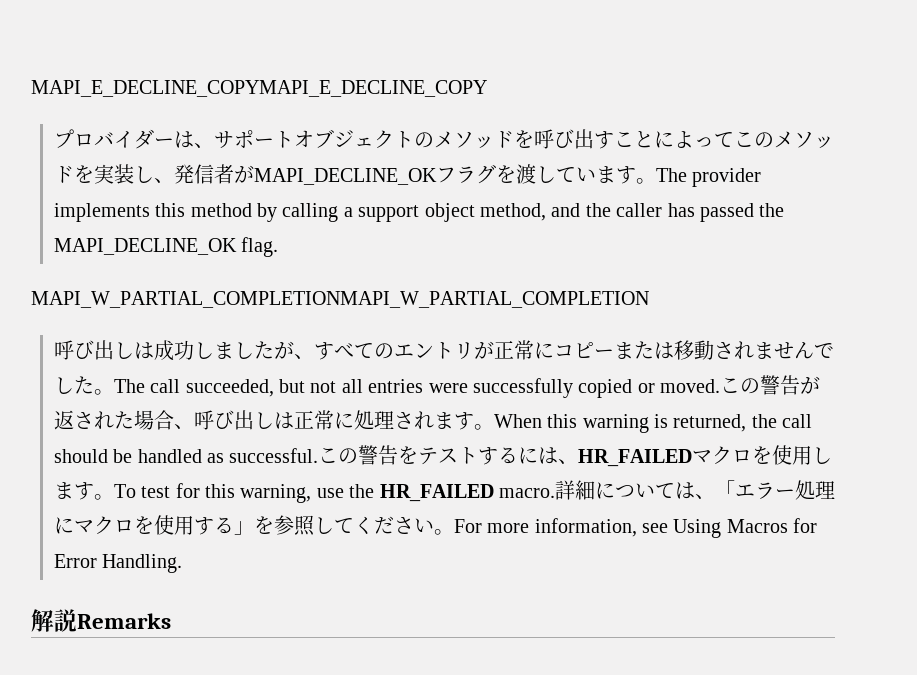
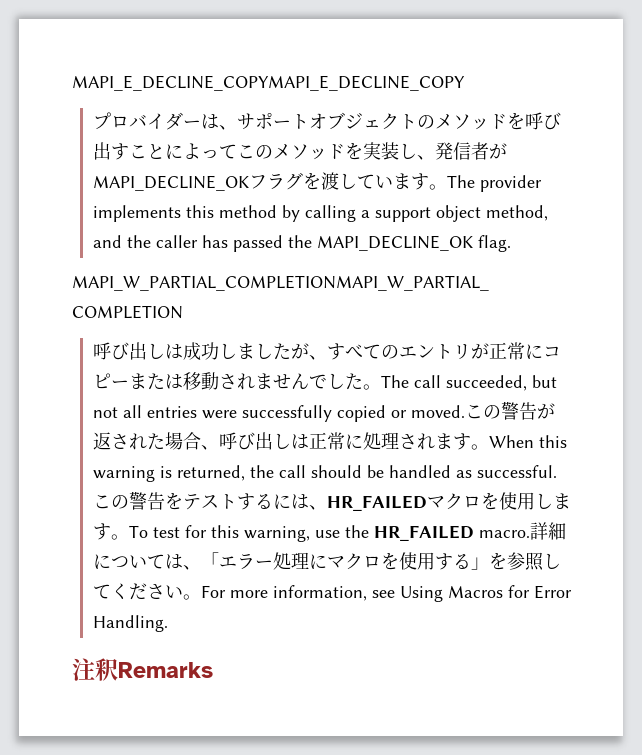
[31,609,77,632] 解説 -> [72,658,118,681] 注釈

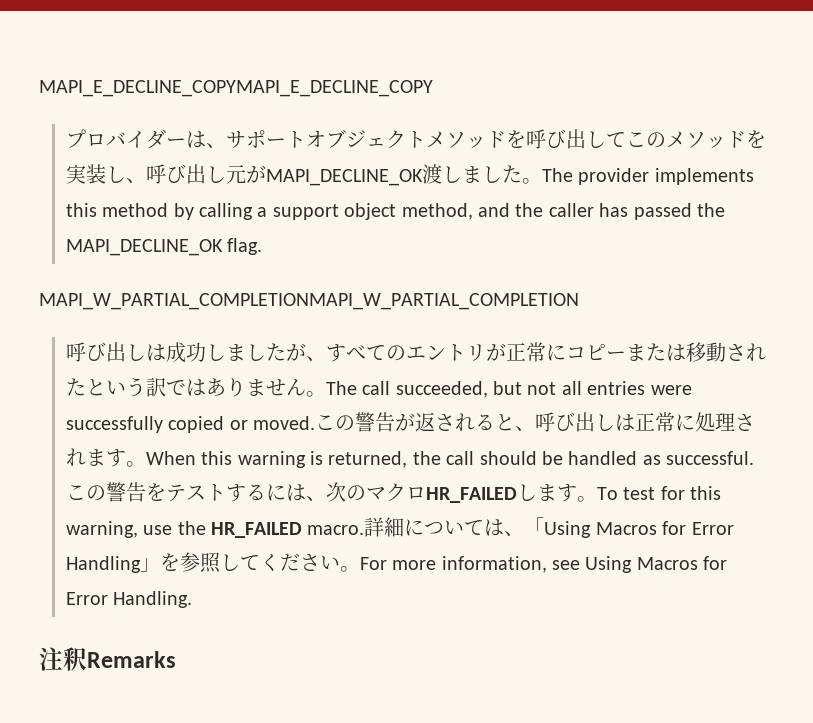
[416,115,435,129] の -> (426, 139) none
[110,143,219,160] すことによっ -> [585,131,606,148] し
[434,142,507,160] [92,172,429,191] 発信者がMAPI_DECLINE_OKフラグを渡しています -> [145,164,522,186] 呼び出し元がMAPI_DECLINE_OK渡しました
[254,373,363,390] ませんでした -> [65,377,306,397] たという訳ではありません
[146,432,201,450] た場合 -> [475,414,516,431] ると
[326,492,535,511] HR_FAILEDマクロを使用 -> [325,482,517,503] 次のマクロHR_FAILED
[218,552,471,570] エラー処理にマクロを使用する -> [544,521,734,538] [65,556,141,573] Using Macros for Error Handling

